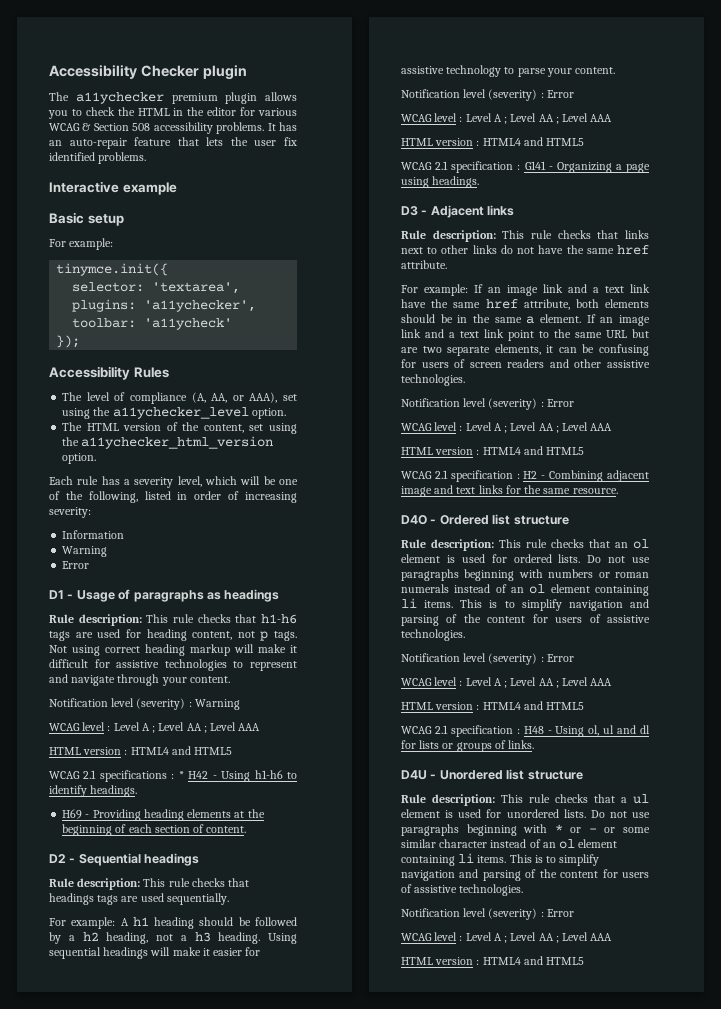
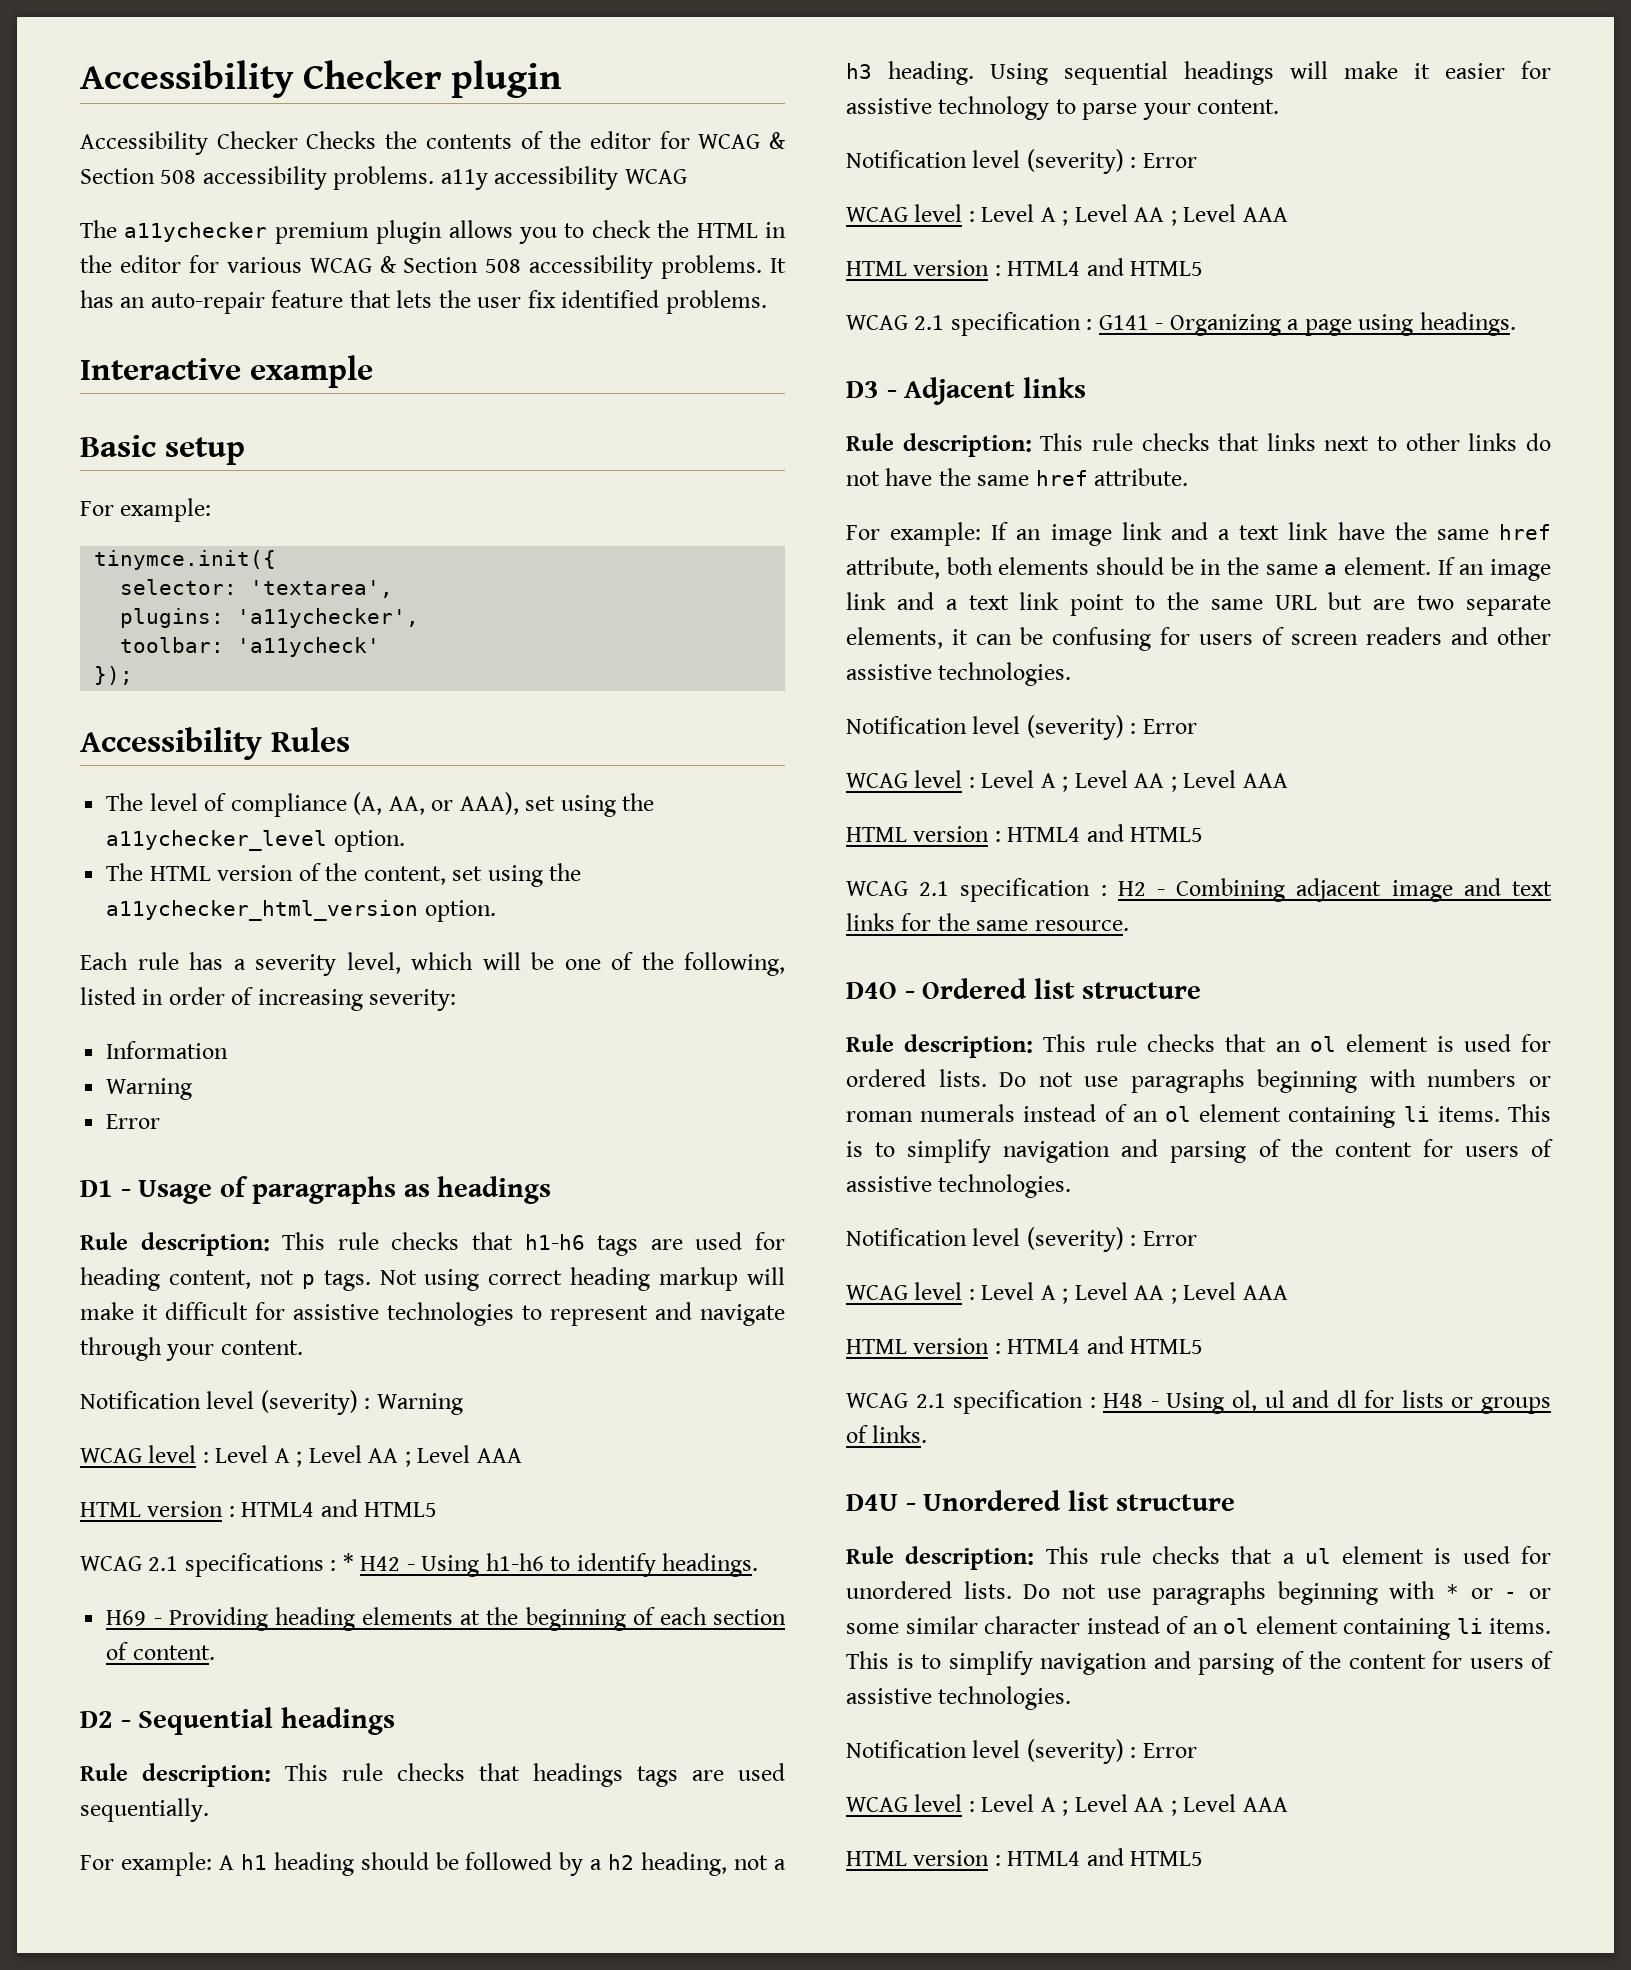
(247, 72) none -> [80,131,786,155] [80,166,687,190] // Accessibility Checker Checks the contents of the editor for WCAG & Section 508 accessibility problems. a11y accessibility WCAG

